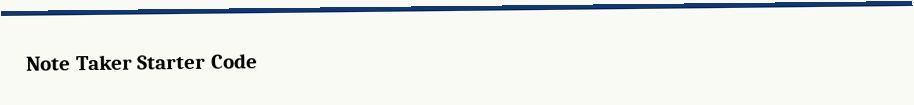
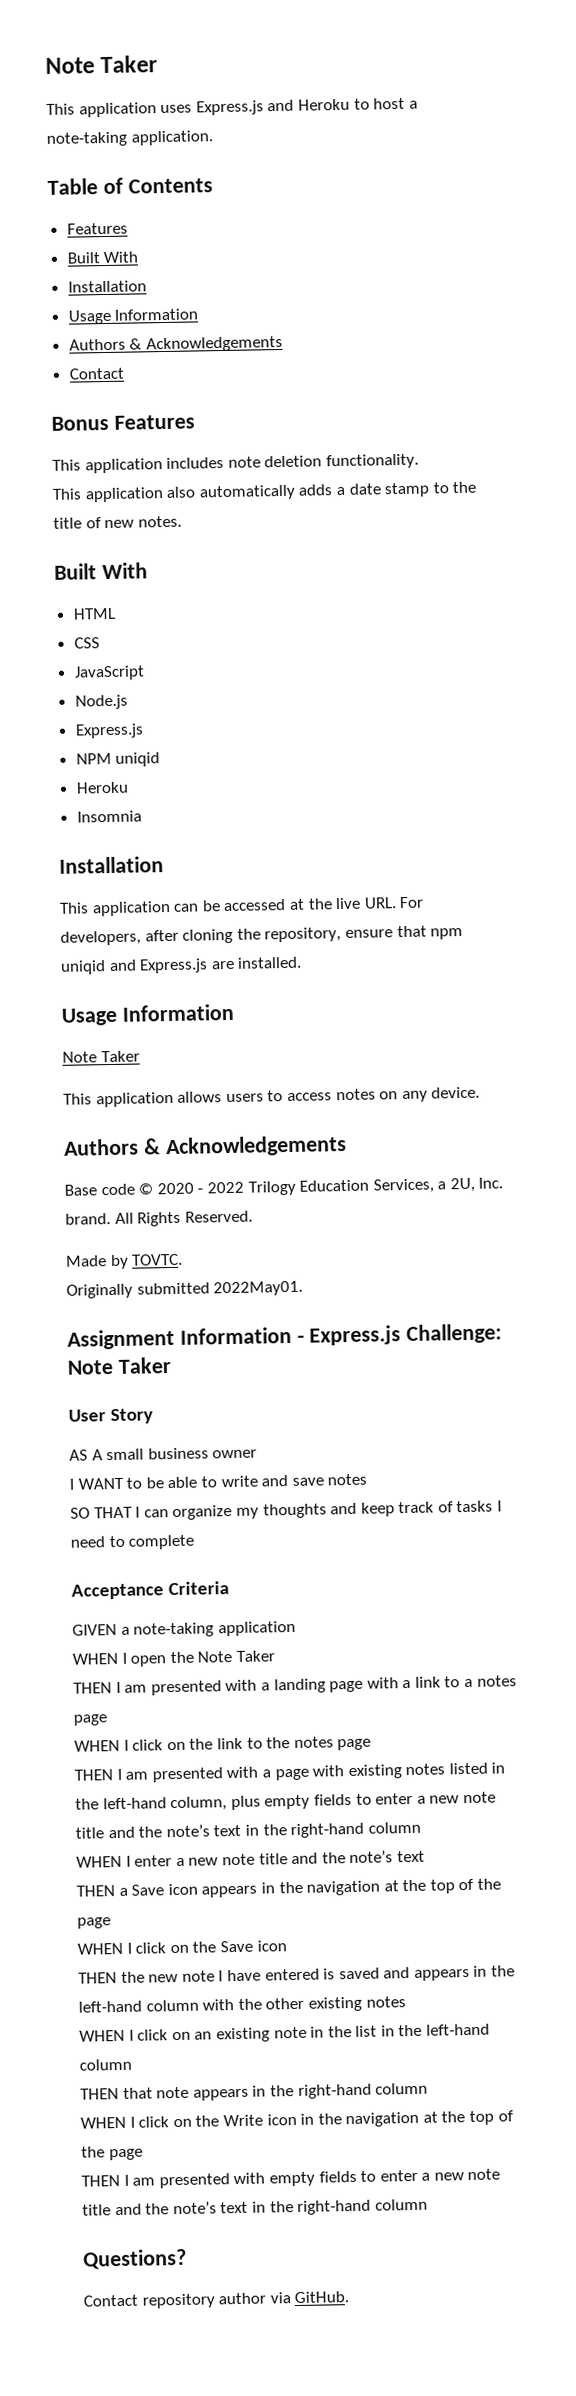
[26,53,258,71] Note Taker Starter Code -> [45,55,159,74] [46,97,418,118] [46,130,213,147] [47,177,213,195] [66,222,128,235] [66,251,139,264] [67,280,147,293] [67,308,199,325] [68,335,283,353] [68,367,124,380] [51,414,195,431] [52,453,419,474] [52,481,477,503] [53,515,182,529] [54,562,148,580] [72,607,116,620] [73,637,100,649] [73,665,145,681] [74,694,128,710] [74,723,144,739] [75,752,161,767] [75,781,129,794] [76,810,142,823] [59,856,164,874] [59,896,425,917] [60,925,464,946] [60,956,303,975] [61,1003,234,1026] [62,1050,140,1063] [63,1086,481,1108] [63,1134,347,1158] [64,1177,504,1196] [65,1210,253,1227] [65,1253,184,1270] [66,1280,304,1299] [67,1323,503,1350] [67,1357,171,1375] [68,1408,154,1425] [69,1447,258,1461] [69,1473,368,1490] [70,1500,503,1521] [70,1534,195,1550] [71,1581,230,1600] [72,1620,296,1638] [72,1650,275,1667] [73,1675,517,1696] [73,1714,107,1726] [74,1736,372,1752] [74,1762,506,1783] [75,1791,496,1812] [75,1821,421,1839] [76,1850,425,1868] [76,1878,502,1898] [77,1917,111,1929] [77,1940,287,1955] [78,1965,516,1984] [78,1996,406,2013] [79,2023,491,2043] [79,2058,132,2071] [80,2082,429,2101] [80,2110,514,2129] [81,2146,143,2161] [81,2168,501,2189] [82,2198,428,2216] [82,2248,187,2270] [83,2291,350,2309] Note Taker // This application uses Express.js and Heroku to host a note-taking application. // Table of Contents // Features // Built With // Installation // Usage Information // Authors & Acknowledgements // Contact // Bonus Features // This application includes note deletion functionality. // This application also automatically adds a date stamp to the title of new notes. // Built With // HTML // CSS // JavaScript // Node.js // Express.js // NPM uniqid // Heroku // Insomnia // Installation // This application can be accessed at the live URL. For developers, after cloning the repository, ensure that npm uniqid and Express.js are installed. // Usage Information // Note Taker // This application allows users to access notes on any device. // Authors & Acknowledgements // Base code © 2020 - 2022 Trilogy Education Services, a 2U, Inc. brand. All Rights Reserved. // Made by TOVTC. // Originally submitted 2022May01. // Assignment Information - Express.js Challenge: Note Taker // User Story // AS A small business owner // I WANT to be able to write and save notes // SO THAT I can organize my thoughts and keep track of tasks I need to complete // Acceptance Criteria // GIVEN a note-taking application // WHEN I open the Note Taker // THEN I am presented with a landing page with a link to a notes page // WHEN I click on the link to the notes page // THEN I am presented with a page with existing notes listed in the left-hand column, plus empty fields to enter a new note title and the note’s text in the right-hand column // WHEN I enter a new note title and the note’s text // THEN a Save icon appears in the navigation at the top of the page // WHEN I click on the Save icon // THEN the new note I have entered is saved and appears in the left-hand column with the other existing notes // WHEN I click on an existing note in the list in the left-hand column // THEN that note appears in the right-hand column // WHEN I click on the Write icon in the navigation at the top of the page // THEN I am presented with empty fields to enter a new note title and the note’s text in the right-hand column // Questions? // Contact repository author via GitHub.

